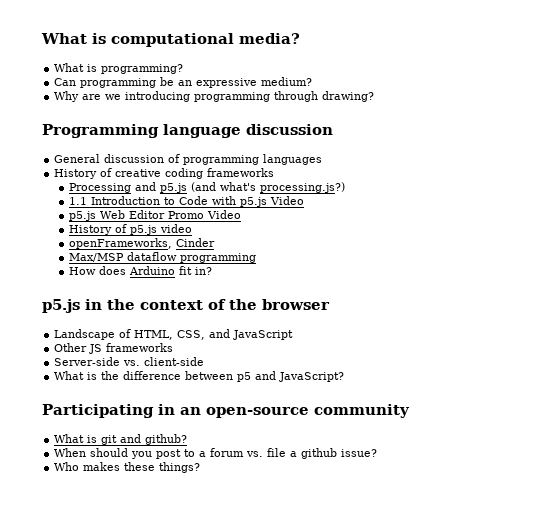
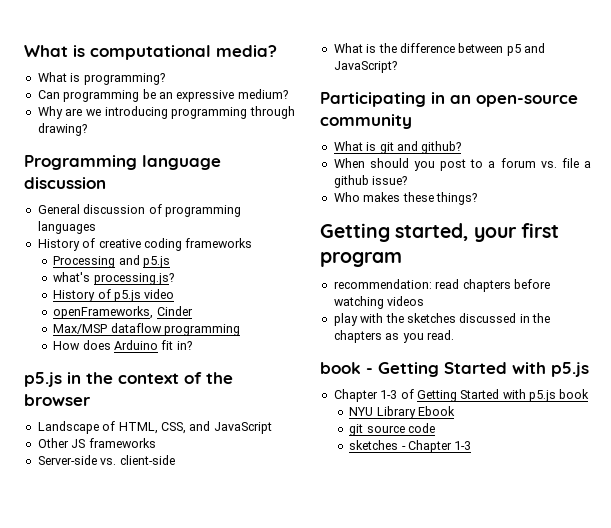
[190,182,345,193] [68,196,304,207] [68,210,241,221] (and what's processing.js?) // 1.1 Introduction to Code with p5.js Video // p5.js Web Editor Promo Video -> [53,272,174,285] // what's processing.js?
(201, 467) none -> [320,223,559,242] [320,252,402,267] [333,279,550,292] [333,296,425,309] [333,313,550,326] [333,330,454,343] [320,362,589,377] [333,389,590,402] [349,406,455,419] [349,423,435,436] [349,440,472,453] // Getting started, your first program // recommendation: read chapters before watching videos // play with the sketches discussed in the chapters as you read. // book - Getting Started with p5.js // Chapter 1-3 of Getting Started with p5.js book // NYU Library Ebook // git source code // sketches - Chapter 1-3

